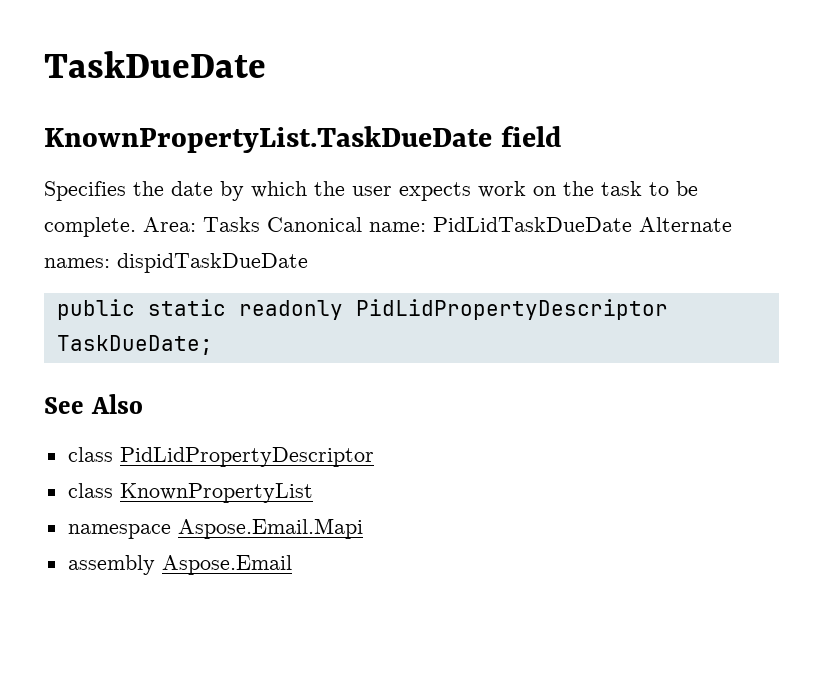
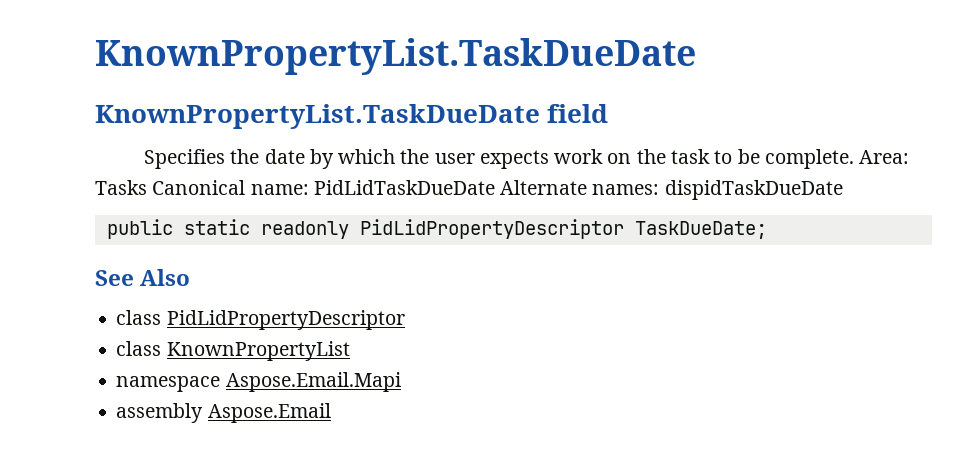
[44,51,266,78] TaskDueDate -> [95,38,696,75] KnownPropertyList.TaskDueDate

